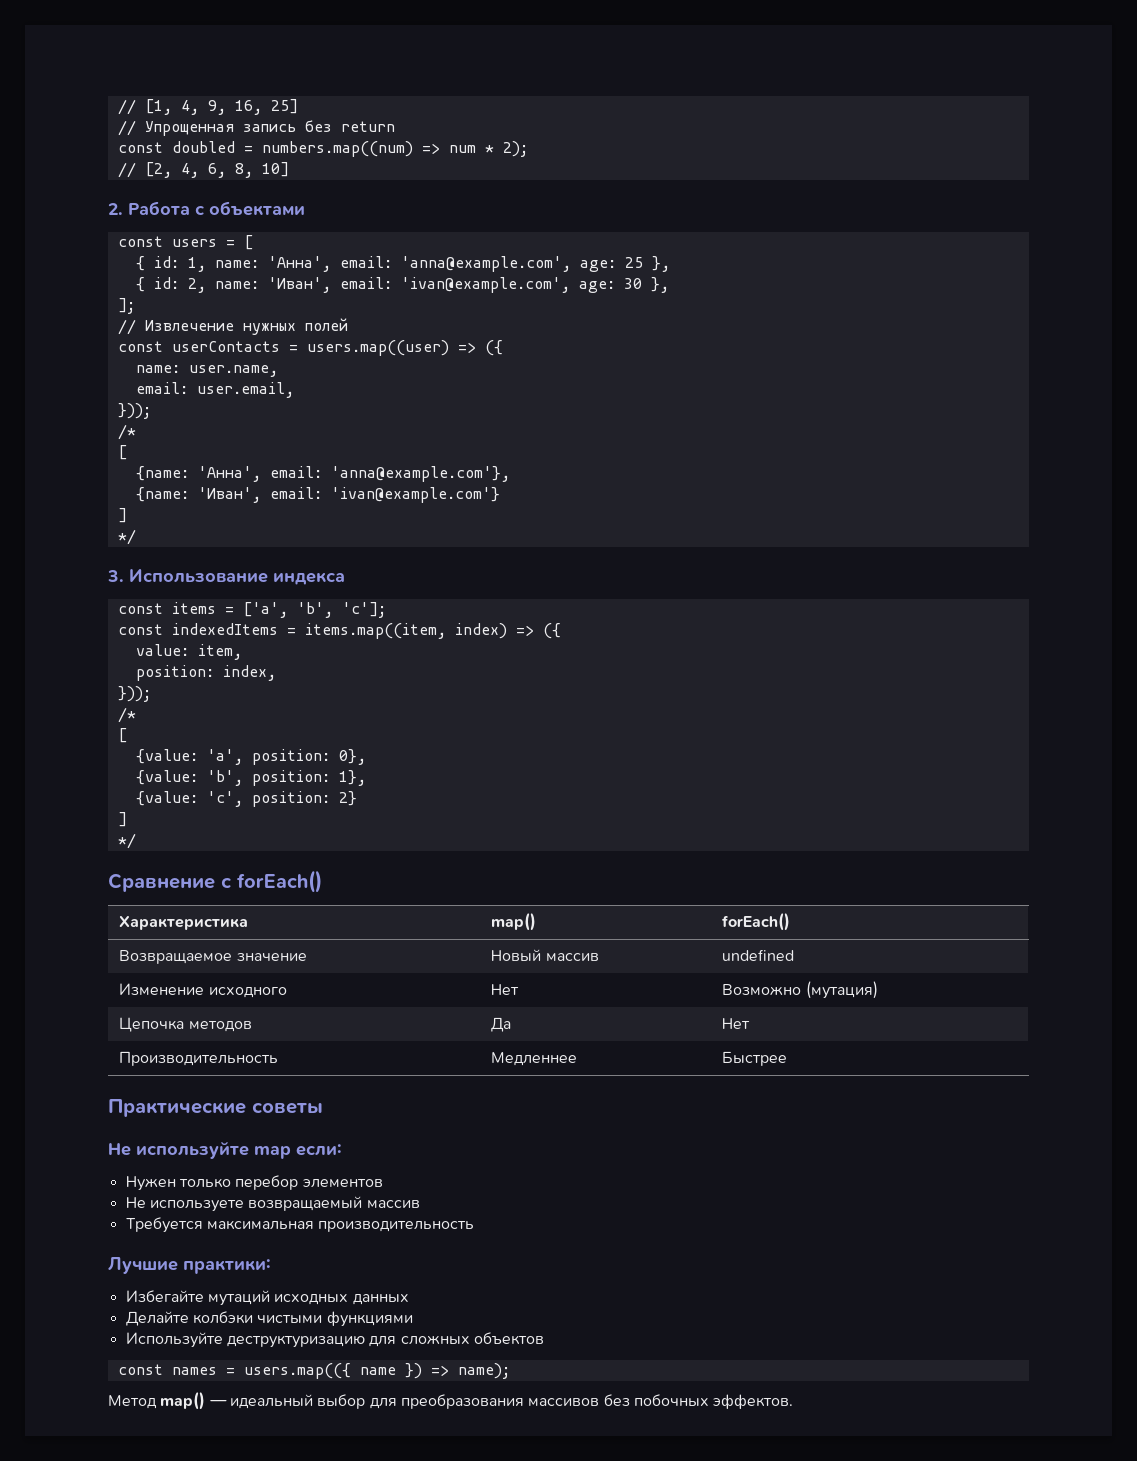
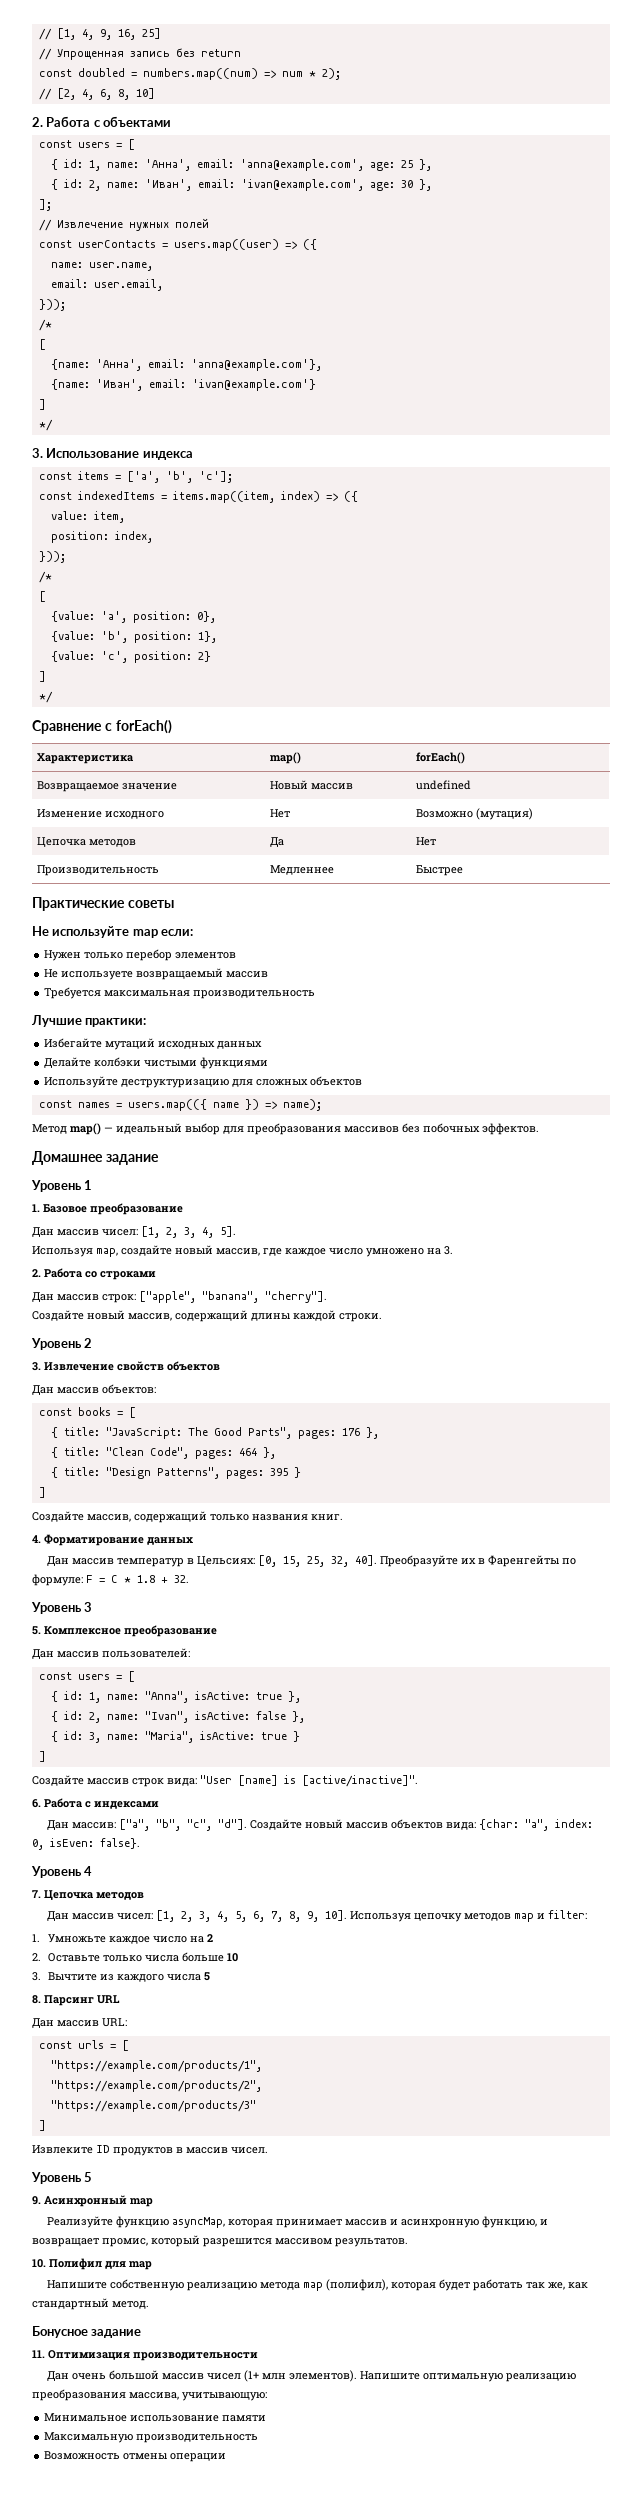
(794, 1401) none -> [32,1151,159,1165] [31,1180,93,1192] [32,1203,183,1215] [32,1226,236,1238] [32,1245,453,1257] [32,1268,156,1280] [32,1291,327,1303] [32,1310,382,1322] [31,1338,93,1350] [32,1361,220,1371] [32,1384,156,1395] [38,1407,136,1418] [50,1427,379,1439] [50,1447,276,1459] [50,1467,301,1479] [38,1487,46,1498] [32,1511,343,1523] [32,1534,193,1546] [46,1555,576,1567] [32,1574,189,1586] [31,1602,93,1614] [32,1625,217,1637] [32,1648,190,1659] [38,1671,135,1682] [50,1691,301,1703] [50,1711,305,1723] [50,1731,300,1743] [38,1751,46,1762] [32,1775,418,1787] [32,1798,159,1809] [46,1819,593,1831] [32,1838,140,1850] [31,1866,93,1878] [32,1890,144,1900] [46,1910,587,1922] [32,1934,214,1944] [32,1952,239,1962] [32,1972,211,1982] [32,1995,120,2006] [32,2018,127,2028] [38,2040,129,2051] [50,2060,262,2072] [50,2080,262,2092] [50,2100,256,2112] [38,2120,46,2131] [32,2145,268,2156] [31,2172,93,2184] [32,2195,153,2207] [46,2216,548,2228] [32,2235,408,2247] [32,2258,152,2270] [46,2279,588,2291] [32,2298,149,2310] [32,2326,142,2338] [32,2350,258,2361] [46,2370,576,2382] [32,2389,267,2401] [44,2413,267,2422] [44,2432,259,2443] [44,2451,227,2462] // Домашнее задание // Уровень 1 // 1. Базовое преобразование // Дан массив чисел: [1, 2, 3, 4, 5]. // Используя map, создайте новый массив, где каждое число умножено на 3. // 2. Работа со строками // Дан массив строк: ["apple", "banana", "cherry"]. // Создайте новый массив, содержащий длины каждой строки. // Уровень 2 // 3. Извлечение свойств объектов // Дан массив объектов: // const books = [ // { title: "JavaScript: The Good Parts", pages: 176 }, // { title: "Clean Code", pages: 464 }, // { title: "Design Patterns", pages: 395 } // ] // Создайте массив, содержащий только названия книг. // 4. Форматирование данных // Дан массив температур в Цельсиях: [0, 15, 25, 32, 40]. Преобразуйте их в Фаренгейты по формуле: F = C * 1.8 + 32. // Уровень 3 // 5. Комплексное преобразование // Дан массив пользователей: // const users = [ // { id: 1, name: "Anna", isActive: true }, // { id: 2, name: "Ivan", isActive: false }, // { id: 3, name: "Maria", isActive: true } // ] // Создайте массив строк вида: "User [name] is [active/inactive]". // 6. Работа с индексами // Дан массив: ["a", "b", "c", "d"]. Создайте новый массив объектов вида: {char: "a", index: 0, isEven: false}. // Уровень 4 // 7. Цепочка методов // Дан массив чисел: [1, 2, 3, 4, 5, 6, 7, 8, 9, 10]. Используя цепочку методов map и filter: // 1. Умножьте каждое число на 2 // 2. Оставьте только числа больше 10 // 3. Вычтите из каждого числа 5 // 8. Парсинг URL // Дан массив URL: // const urls = [ // "https://example.com/products/1", // "https://example.com/products/2", // "https://example.com/products/3" // ] // Извлеките ID продуктов в массив чисел. // Уровень 5 // 9. Асинхронный map // Реализуйте функцию asyncMap, которая принимает массив и асинхронную функцию, и возвращает промис, который разрешится массивом результатов. // 10. Полифил для map // Напишите собственную реализацию метода map (полифил), которая будет работать так же, как стандартный метод. // Бонусное задание // 11. Оптимизация производительности // Дан очень большой массив чисел (1+ млн элементов). Напишите оптимальную реализацию преобразования массива, учитывающую: // Минимальное использование памяти // Максимальную производительность // Возможность отмены операции

